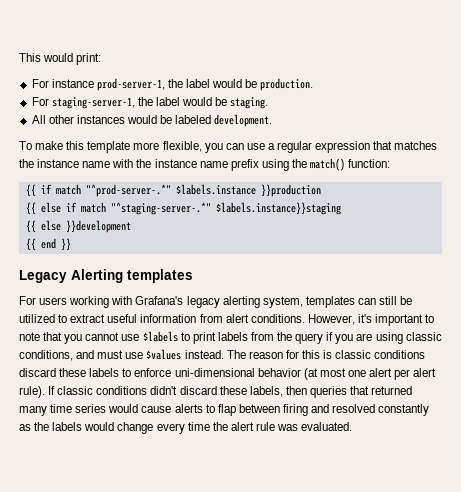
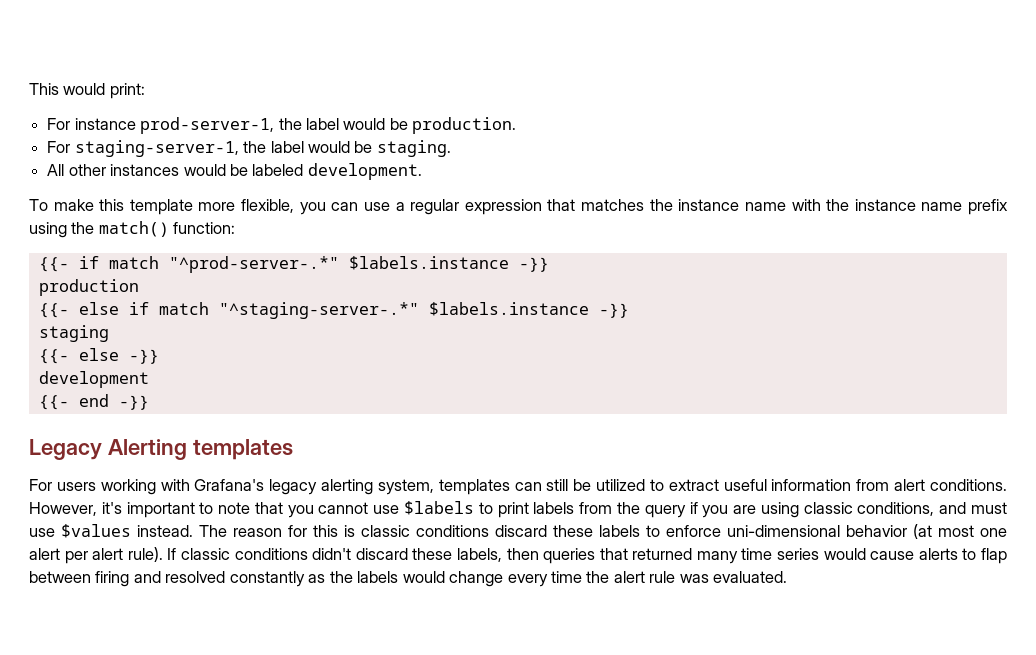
[25,184,36,197] {{ -> [38,257,69,272] {{-
[260,184,321,197] [25,202,36,215] }}production // {{ -> [518,257,549,272] [38,279,139,296] [38,303,69,318] -}} // production // {{-
[215,202,341,215] [25,220,131,233] [25,238,71,251] $labels.instance}}staging // {{ else }}development // {{ end }} -> [428,302,629,318] [38,325,109,342] [38,348,159,364] [38,371,149,388] [38,394,149,410] $labels.instance -}} // staging // {{- else -}} // development // {{- end -}}

